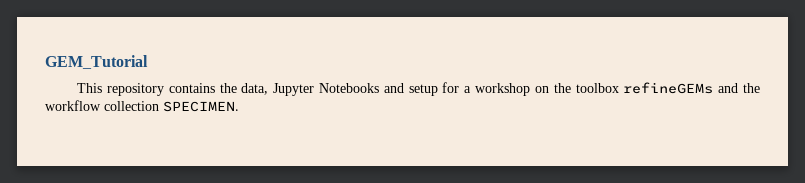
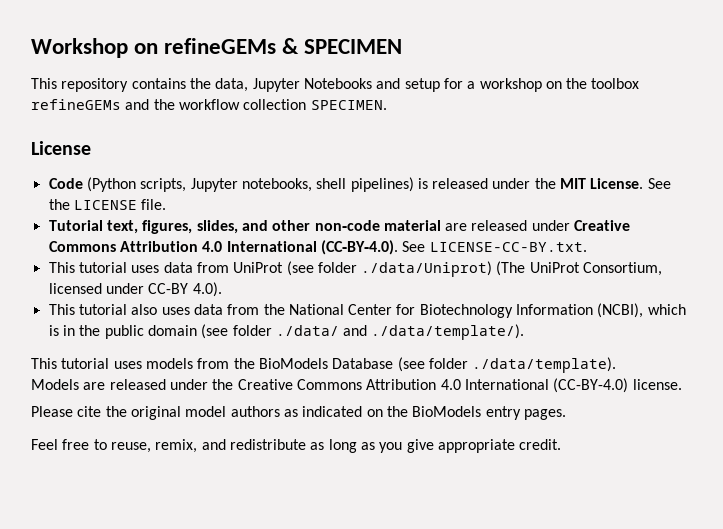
[45,55,148,69] GEM_Tutorial -> [31,38,403,58] Workshop on refineGEMs & SPECIMEN
(239, 106) none -> [31,141,91,155] [48,177,671,192] [48,199,167,210] [48,220,631,234] [48,240,587,255] [48,261,663,277] [48,282,222,297] [48,303,686,318] [48,324,525,340] [31,357,617,373] [31,378,682,393] [31,406,566,420] [31,439,562,453] // License // Code (Python scripts, Jupyter notebooks, shell pipelines) is released under the MIT License. See the LICENSE file. // Tutorial text, figures, slides, and other non‑code material are released under Creative Commons Attribution 4.0 International (CC‑BY‑4.0). See LICENSE-CC-BY.txt. // This tutorial uses data from UniProt (see folder ./data/Uniprot) (The UniProt Consortium, licensed under CC-BY 4.0). // This tutorial also uses data from the National Center for Biotechnology Information (NCBI), which is in the public domain (see folder ./data/ and ./data/template/). // This tutorial uses models from the BioModels Database (see folder ./data/template). // Models are released under the Creative Commons Attribution 4.0 International (CC-BY-4.0) license. // Please cite the original model authors as indicated on the BioModels entry pages. // Feel free to reuse, remix, and redistribute as long as you give appropriate credit.

